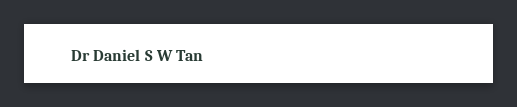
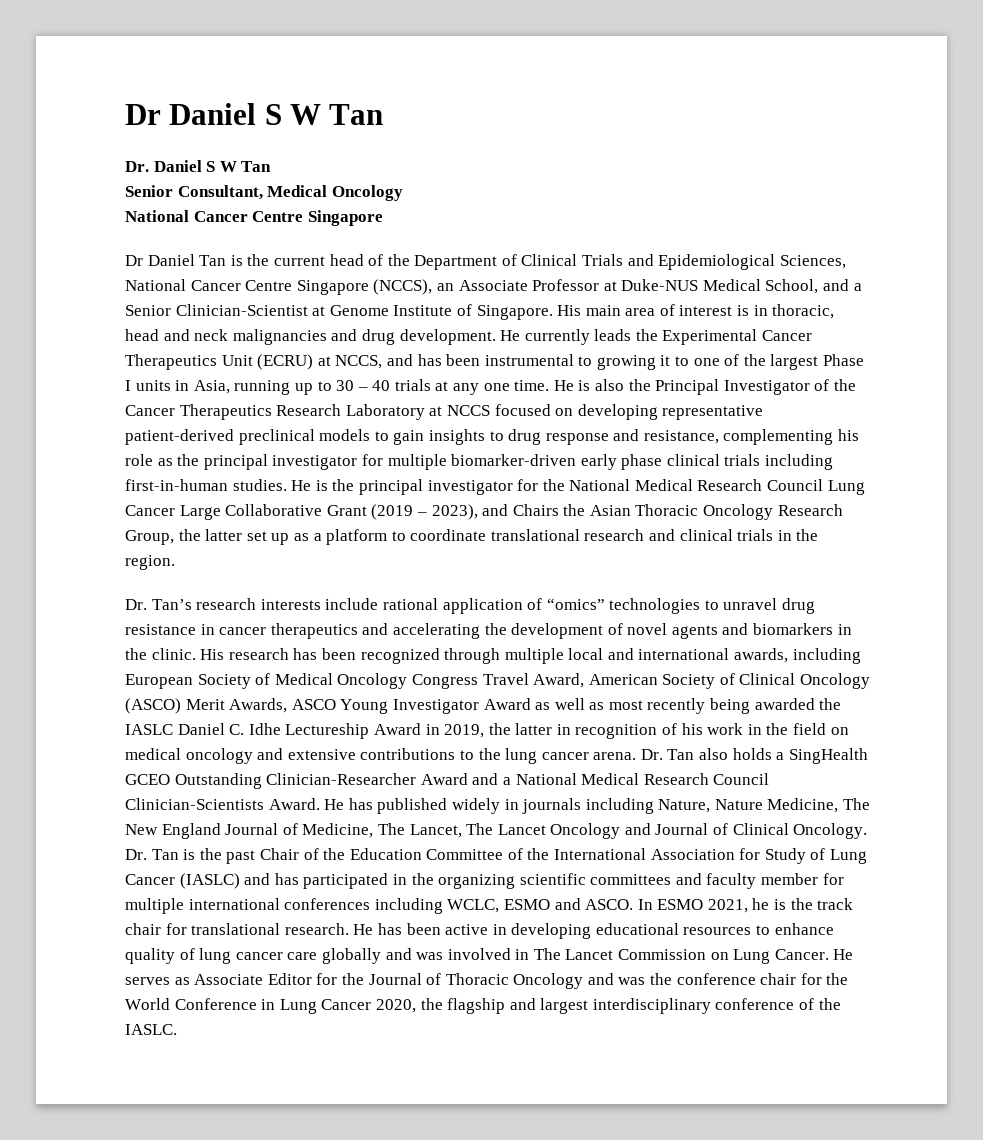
(204, 55) none -> [125,160,272,172] [125,185,403,201] [125,210,383,226] [125,254,846,270] [125,279,862,295] [125,304,835,320] [125,329,813,345] [125,354,865,370] [125,379,856,395] [125,404,764,420] [125,429,860,445] [125,454,834,470] [125,479,865,495] [125,504,843,520] [125,529,819,545] [125,555,175,570] [125,598,816,614] [125,623,852,639] [125,648,861,664] [125,673,871,689] [125,698,842,714] [125,723,849,739] [125,748,868,764] [125,773,770,789] [125,798,871,814] [125,823,868,839] [125,848,868,864] [125,873,844,889] [125,898,854,914] [125,923,834,939] [125,948,854,964] [125,973,849,989] [125,998,841,1014] [125,1024,177,1035] // Dr. Daniel S W Tan // Senior Consultant, Medical Oncology // National Cancer Centre Singapore // Dr Daniel Tan is the current head of the Department of Clinical Trials and Epidemiological Sciences, National Cancer Centre Singapore (NCCS), an Associate Professor at Duke-NUS Medical School, and a Senior Clinician-Scientist at Genome Institute of Singapore. His main area of interest is in thoracic, head and neck malignancies and drug development. He currently leads the Experimental Cancer Therapeutics Unit (ECRU) at NCCS, and has been instrumental to growing it to one of the largest Phase I units in Asia, running up to 30 – 40 trials at any one time. He is also the Principal Investigator of the Cancer Therapeutics Research Laboratory at NCCS focused on developing representative patient-derived preclinical models to gain insights to drug response and resistance, complementing his role as the principal investigator for multiple biomarker-driven early phase clinical trials including first-in-human studies. He is the principal investigator for the National Medical Research Council Lung Cancer Large Collaborative Grant (2019 – 2023), and Chairs the Asian Thoracic Oncology Research Group, the latter set up as a platform to coordinate translational research and clinical trials in the region. // Dr. Tan’s research interests include rational application of “omics” technologies to unravel drug resistance in cancer therapeutics and accelerating the development of novel agents and biomarkers in the clinic. His research has been recognized through multiple local and international awards, including European Society of Medical Oncology Congress Travel Award, American Society of Clinical Oncology (ASCO) Merit Awards, ASCO Young Investigator Award as well as most recently being awarded the IASLC Daniel C. Idhe Lectureship Award in 2019, the latter in recognition of his work in the field on medical oncology and extensive contributions to the lung cancer arena. Dr. Tan also holds a SingHealth GCEO Outstanding Clinician-Researcher Award and a National Medical Research Council Clinician-Scientists Award. He has published widely in journals including Nature, Nature Medicine, The New England Journal of Medicine, The Lancet, The Lancet Oncology and Journal of Clinical Oncology. Dr. Tan is the past Chair of the Education Committee of the International Association for Study of Lung Cancer (IASLC) and has participated in the organizing scientific committees and faculty member for multiple international conferences including WCLC, ESMO and ASCO. In ESMO 2021, he is the track chair for translational research. He has been active in developing educational resources to enhance quality of lung cancer care globally and was involved in The Lancet Commission on Lung Cancer. He serves as Associate Editor for the Journal of Thoracic Oncology and was the conference chair for the World Conference in Lung Cancer 2020, the flagship and largest interdisciplinary conference of the IASLC.

